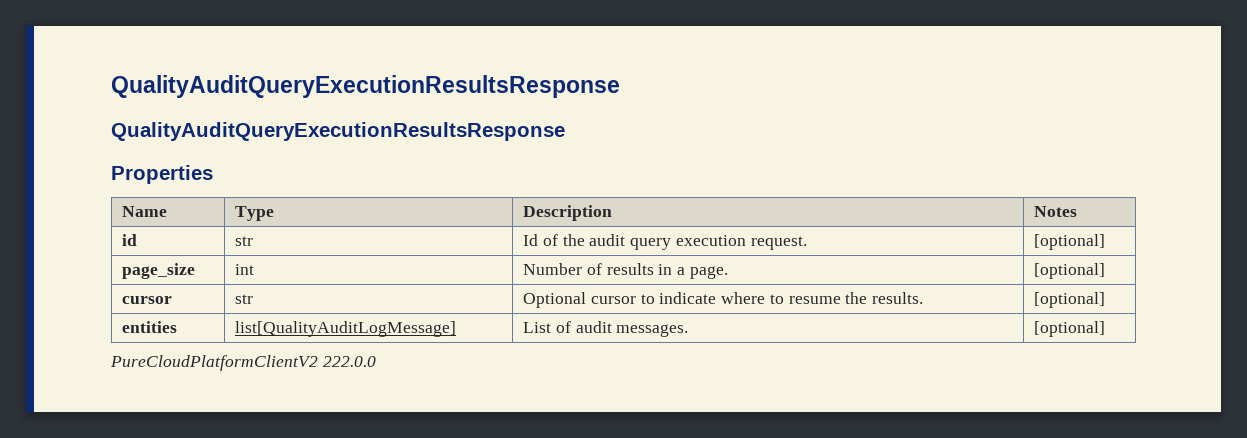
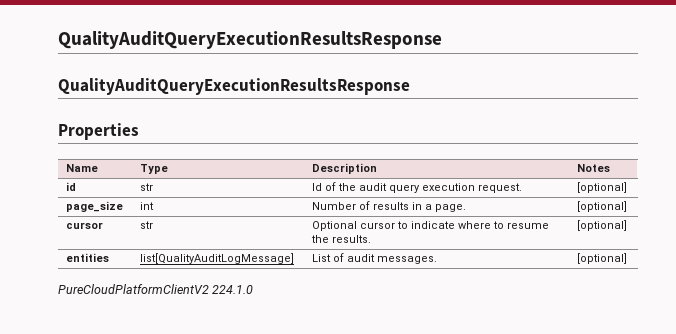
[322,356,376,367] 222.0.0 -> [212,285,254,294] 224.1.0

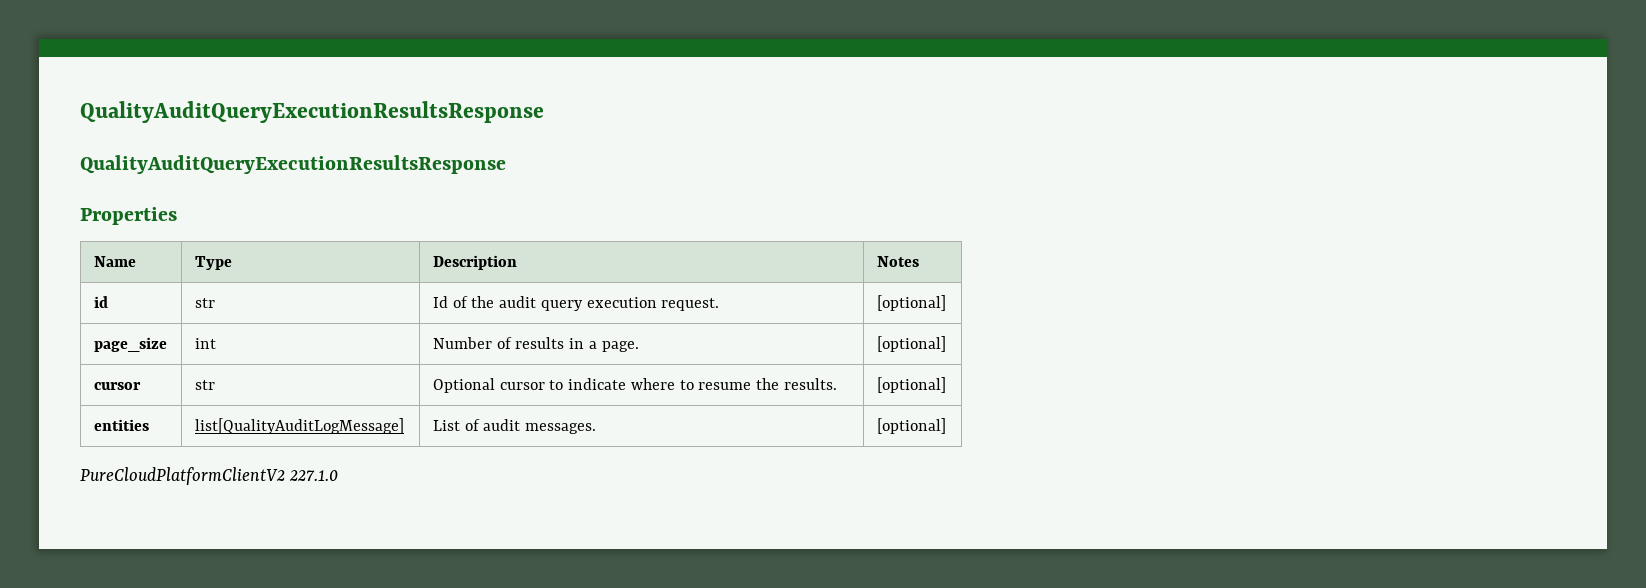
[212,285,254,294] 224.1.0 -> [289,470,339,481] 227.1.0

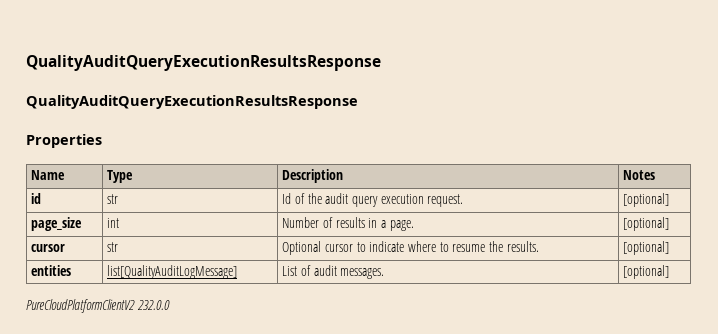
[289,470,339,481] 227.1.0 -> [136,300,170,310] 232.0.0

